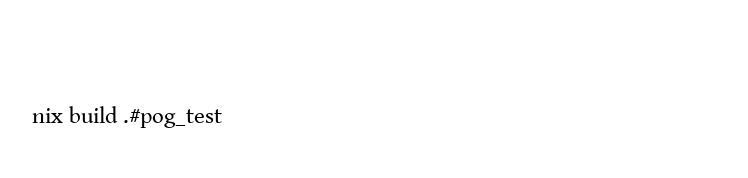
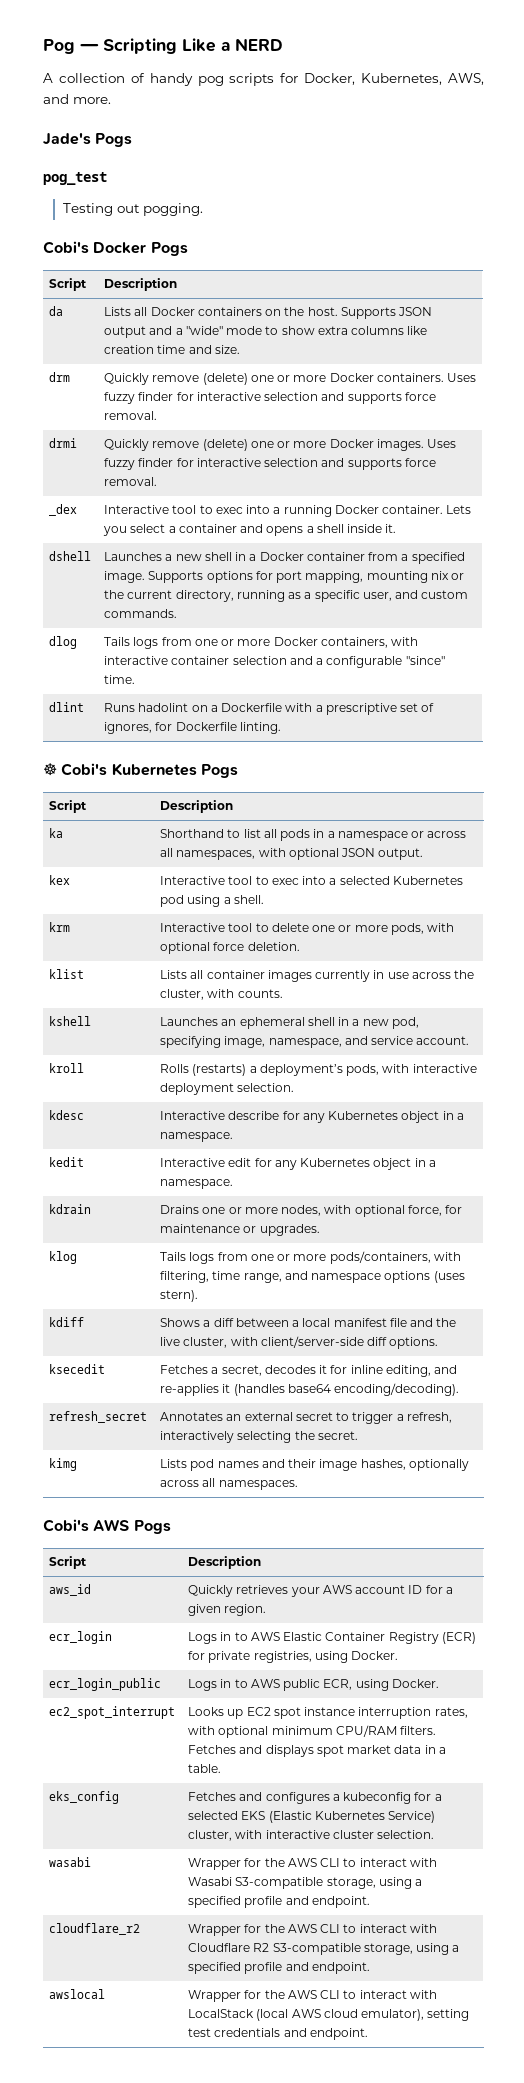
[32,106,223,128] nix build .#pog_test -> [43,38,283,54] [43,73,485,86] [43,94,111,104] [43,133,133,147] [43,172,107,185] [62,203,203,216] [43,241,188,256] [49,278,88,291] [104,278,178,291] [49,306,64,316] [104,307,433,319] [104,326,428,338] [104,345,240,354] [49,372,71,382] [104,373,477,385] [104,392,436,404] [104,411,158,420] [49,438,78,448] [104,439,457,451] [104,458,436,470] [104,477,158,486] [49,504,78,516] [104,505,472,517] [103,524,397,536] [49,551,92,561] [104,552,465,564] [104,571,465,583] [104,590,469,602] [104,609,178,618] [49,636,78,649] [104,637,419,649] [104,656,445,668] [104,675,136,684] [49,702,85,712] [104,703,435,715] [104,722,281,734] [43,763,238,778] [49,800,88,813] [160,800,234,813] [49,828,64,838] [160,829,467,841] [160,848,424,860] [49,875,71,885] [160,876,463,885] [160,895,264,907] [49,922,71,932] [160,923,455,935] [160,942,300,954] [49,969,85,979] [160,970,475,982] [160,989,283,1000] [49,1016,92,1026] [160,1017,419,1029] [160,1036,470,1048] [49,1063,85,1073] [160,1064,477,1076] [160,1083,295,1095] [49,1110,85,1120] [160,1111,464,1123] [160,1132,234,1142] [49,1157,85,1167] [160,1158,436,1170] [160,1179,234,1189] [49,1204,92,1214] [160,1205,463,1217] [160,1224,320,1236] [49,1251,78,1264] [160,1251,461,1264] [160,1271,465,1283] [160,1290,199,1302] [49,1317,85,1327] [160,1318,457,1327] [160,1336,439,1349] [49,1364,106,1374] [160,1365,458,1377] [160,1383,460,1396] [49,1411,148,1423] [160,1412,452,1424] [160,1431,358,1443] [49,1458,78,1471] [160,1459,469,1471] [160,1478,298,1490] [43,1519,171,1534] [49,1556,88,1569] [188,1556,262,1569] [49,1584,92,1596] [188,1585,453,1597] [188,1604,267,1616] [49,1631,113,1644] [188,1632,476,1644] [188,1651,399,1663] [49,1678,162,1691] [188,1679,439,1691] [49,1706,176,1719] [188,1707,468,1719] [188,1725,437,1738] [188,1745,446,1757] [188,1764,222,1773] [49,1791,120,1804] [188,1792,442,1804] [188,1811,436,1823] [188,1830,435,1841] [49,1857,92,1867] [188,1858,437,1870] [188,1877,423,1889] [188,1896,370,1908] [49,1923,141,1935] [188,1924,437,1936] [188,1943,460,1955] [188,1962,370,1974] [49,1989,106,1999] [188,1990,437,2002] [188,2009,470,2021] [188,2028,368,2040] Pog — Scripting Like a NERD // A collection of handy pog scripts for Docker, Kubernetes, AWS, and more. // Jade's Pogs // pog_test // Testing out pogging. // Cobi's Docker Pogs // Script | Description // da | Lists all Docker containers on the host. Supports JSON output and a "wide" mode to show extra columns like creation time and size. // drm | Quickly remove (delete) one or more Docker containers. Uses fuzzy finder for interactive selection and supports force removal. // drmi | Quickly remove (delete) one or more Docker images. Uses fuzzy finder for interactive selection and supports force removal. // _dex | Interactive tool to exec into a running Docker container. Lets you select a container and opens a shell inside it. // dshell | Launches a new shell in a Docker container from a specified image. Supports options for port mapping, mounting nix or the current directory, running as a specific user, and custom commands. // dlog | Tails logs from one or more Docker containers, with interactive container selection and a configurable "since" time. // dlint | Runs hadolint on a Dockerfile with a prescriptive set of ignores, for Dockerfile linting. // ☸ Cobi's Kubernetes Pogs // Script | Description // ka | Shorthand to list all pods in a namespace or across all namespaces, with optional JSON output. // kex | Interactive tool to exec into a selected Kubernetes pod using a shell. // krm | Interactive tool to delete one or more pods, with optional force deletion. // klist | Lists all container images currently in use across the cluster, with counts. // kshell | Launches an ephemeral shell in a new pod, specifying image, namespace, and service account. // kroll | Rolls (restarts) a deployment’s pods, with interactive deployment selection. // kdesc | Interactive describe for any Kubernetes object in a namespace. // kedit | Interactive edit for any Kubernetes object in a namespace. // kdrain | Drains one or more nodes, with optional force, for maintenance or upgrades. // klog | Tails logs from one or more pods/containers, with filtering, time range, and namespace options (uses stern). // kdiff | Shows a diff between a local manifest file and the live cluster, with client/server-side diff options. // ksecedit | Fetches a secret, decodes it for inline editing, and re-applies it (handles base64 encoding/decoding). // refresh_secret | Annotates an external secret to trigger a refresh, interactively selecting the secret. // kimg | Lists pod names and their image hashes, optionally across all namespaces. // Cobi's AWS Pogs // Script | Description // aws_id | Quickly retrieves your AWS account ID for a given region. // ecr_login | Logs in to AWS Elastic Container Registry (ECR) for private registries, using Docker. // ecr_login_public | Logs in to AWS public ECR, using Docker. // ec2_spot_interrupt | Looks up EC2 spot instance interruption rates, with optional minimum CPU/RAM filters. Fetches and displays spot market data in a table. // eks_config | Fetches and configures a kubeconfig for a selected EKS (Elastic Kubernetes Service) cluster, with interactive cluster selection. // wasabi | Wrapper for the AWS CLI to interact with Wasabi S3-compatible storage, using a specified profile and endpoint. // cloudflare_r2 | Wrapper for the AWS CLI to interact with Cloudflare R2 S3-compatible storage, using a specified profile and endpoint. // awslocal | Wrapper for the AWS CLI to interact with LocalStack (local AWS cloud emulator), setting test credentials and endpoint.

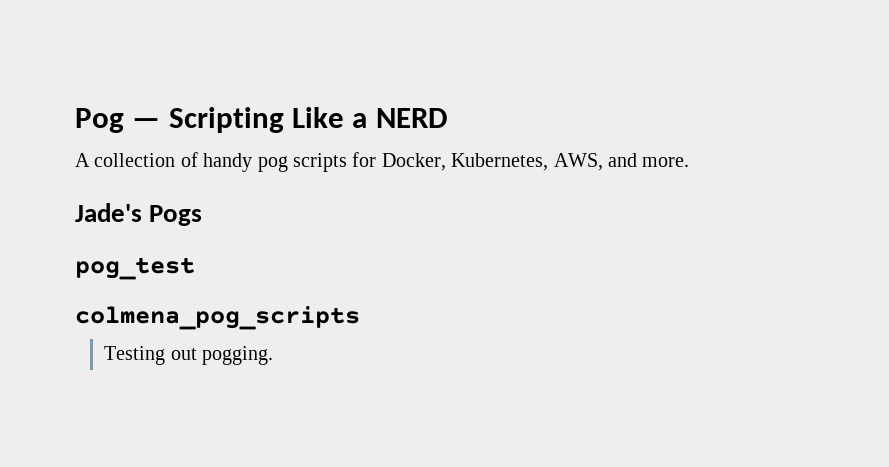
(107, 178) none -> [75,306,360,330] // colmena_pog_scripts
[43,241,188,256] [49,278,88,291] [104,278,178,291] [49,306,64,316] [104,307,433,319] [104,326,428,338] [104,345,240,354] [49,372,71,382] [104,373,477,385] [104,392,436,404] [104,411,158,420] [49,438,78,448] [104,439,457,451] [104,458,436,470] [104,477,158,486] [49,504,78,516] [104,505,472,517] [103,524,397,536] [49,551,92,561] [104,552,465,564] [104,571,465,583] [104,590,469,602] [104,609,178,618] [49,636,78,649] [104,637,419,649] [104,656,445,668] [104,675,136,684] [49,702,85,712] [104,703,435,715] [104,722,281,734] [43,763,238,778] [49,800,88,813] [160,800,234,813] [49,828,64,838] [160,829,467,841] [160,848,424,860] [49,875,71,885] [160,876,463,885] [160,895,264,907] [49,922,71,932] [160,923,455,935] [160,942,300,954] [49,969,85,979] [160,970,475,982] [160,989,283,1000] [49,1016,92,1026] [160,1017,419,1029] [160,1036,470,1048] [49,1063,85,1073] [160,1064,477,1076] [160,1083,295,1095] [49,1110,85,1120] [160,1111,464,1123] [160,1132,234,1142] [49,1157,85,1167] [160,1158,436,1170] [160,1179,234,1189] [49,1204,92,1214] [160,1205,463,1217] [160,1224,320,1236] [49,1251,78,1264] [160,1251,461,1264] [160,1271,465,1283] [160,1290,199,1302] [49,1317,85,1327] [160,1318,457,1327] [160,1336,439,1349] [49,1364,106,1374] [160,1365,458,1377] [160,1383,460,1396] [49,1411,148,1423] [160,1412,452,1424] [160,1431,358,1443] [49,1458,78,1471] [160,1459,469,1471] [160,1478,298,1490] [43,1519,171,1534] [49,1556,88,1569] [188,1556,262,1569] [49,1584,92,1596] [188,1585,453,1597] [188,1604,267,1616] [49,1631,113,1644] [188,1632,476,1644] [188,1651,399,1663] [49,1678,162,1691] [188,1679,439,1691] [49,1706,176,1719] [188,1707,468,1719] [188,1725,437,1738] [188,1745,446,1757] [188,1764,222,1773] [49,1791,120,1804] [188,1792,442,1804] [188,1811,436,1823] [188,1830,435,1841] [49,1857,92,1867] [188,1858,437,1870] [188,1877,423,1889] [188,1896,370,1908] [49,1923,141,1935] [188,1924,437,1936] [188,1943,460,1955] [188,1962,370,1974] [49,1989,106,1999] [188,1990,437,2002] [188,2009,470,2021] [188,2028,368,2040] // Cobi's Docker Pogs // Script | Description // da | Lists all Docker containers on the host. Supports JSON output and a "wide" mode to show extra columns like creation time and size. // drm | Quickly remove (delete) one or more Docker containers. Uses fuzzy finder for interactive selection and supports force removal. // drmi | Quickly remove (delete) one or more Docker images. Uses fuzzy finder for interactive selection and supports force removal. // _dex | Interactive tool to exec into a running Docker container. Lets you select a container and opens a shell inside it. // dshell | Launches a new shell in a Docker container from a specified image. Supports options for port mapping, mounting nix or the current directory, running as a specific user, and custom commands. // dlog | Tails logs from one or more Docker containers, with interactive container selection and a configurable "since" time. // dlint | Runs hadolint on a Dockerfile with a prescriptive set of ignores, for Dockerfile linting. // ☸ Cobi's Kubernetes Pogs // Script | Description // ka | Shorthand to list all pods in a namespace or across all namespaces, with optional JSON output. // kex | Interactive tool to exec into a selected Kubernetes pod using a shell. // krm | Interactive tool to delete one or more pods, with optional force deletion. // klist | Lists all container images currently in use across the cluster, with counts. // kshell | Launches an ephemeral shell in a new pod, specifying image, namespace, and service account. // kroll | Rolls (restarts) a deployment’s pods, with interactive deployment selection. // kdesc | Interactive describe for any Kubernetes object in a namespace. // kedit | Interactive edit for any Kubernetes object in a namespace. // kdrain | Drains one or more nodes, with optional force, for maintenance or upgrades. // klog | Tails logs from one or more pods/containers, with filtering, time range, and namespace options (uses stern). // kdiff | Shows a diff between a local manifest file and the live cluster, with client/server-side diff options. // ksecedit | Fetches a secret, decodes it for inline editing, and re-applies it (handles base64 encoding/decoding). // refresh_secret | Annotates an external secret to trigger a refresh, interactively selecting the secret. // kimg | Lists pod names and their image hashes, optionally across all namespaces. // Cobi's AWS Pogs // Script | Description // aws_id | Quickly retrieves your AWS account ID for a given region. // ecr_login | Logs in to AWS Elastic Container Registry (ECR) for private registries, using Docker. // ecr_login_public | Logs in to AWS public ECR, using Docker. // ec2_spot_interrupt | Looks up EC2 spot instance interruption rates, with optional minimum CPU/RAM filters. Fetches and displays spot market data in a table. // eks_config | Fetches and configures a kubeconfig for a selected EKS (Elastic Kubernetes Service) cluster, with interactive cluster selection. // wasabi | Wrapper for the AWS CLI to interact with Wasabi S3-compatible storage, using a specified profile and endpoint. // cloudflare_r2 | Wrapper for the AWS CLI to interact with Cloudflare R2 S3-compatible storage, using a specified profile and endpoint. // awslocal | Wrapper for the AWS CLI to interact with LocalStack (local AWS cloud emulator), setting test credentials and endpoint. -> (274, 355) none

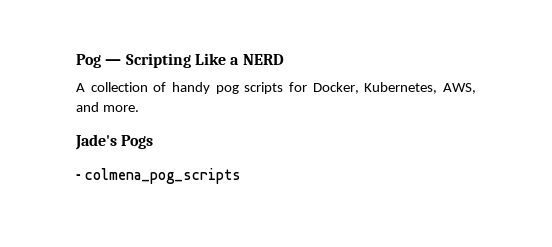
[75,257,195,280] pog_test // -> [76,174,81,180] -
[104,346,274,365] // Testing out pogging. -> (241, 176) none

